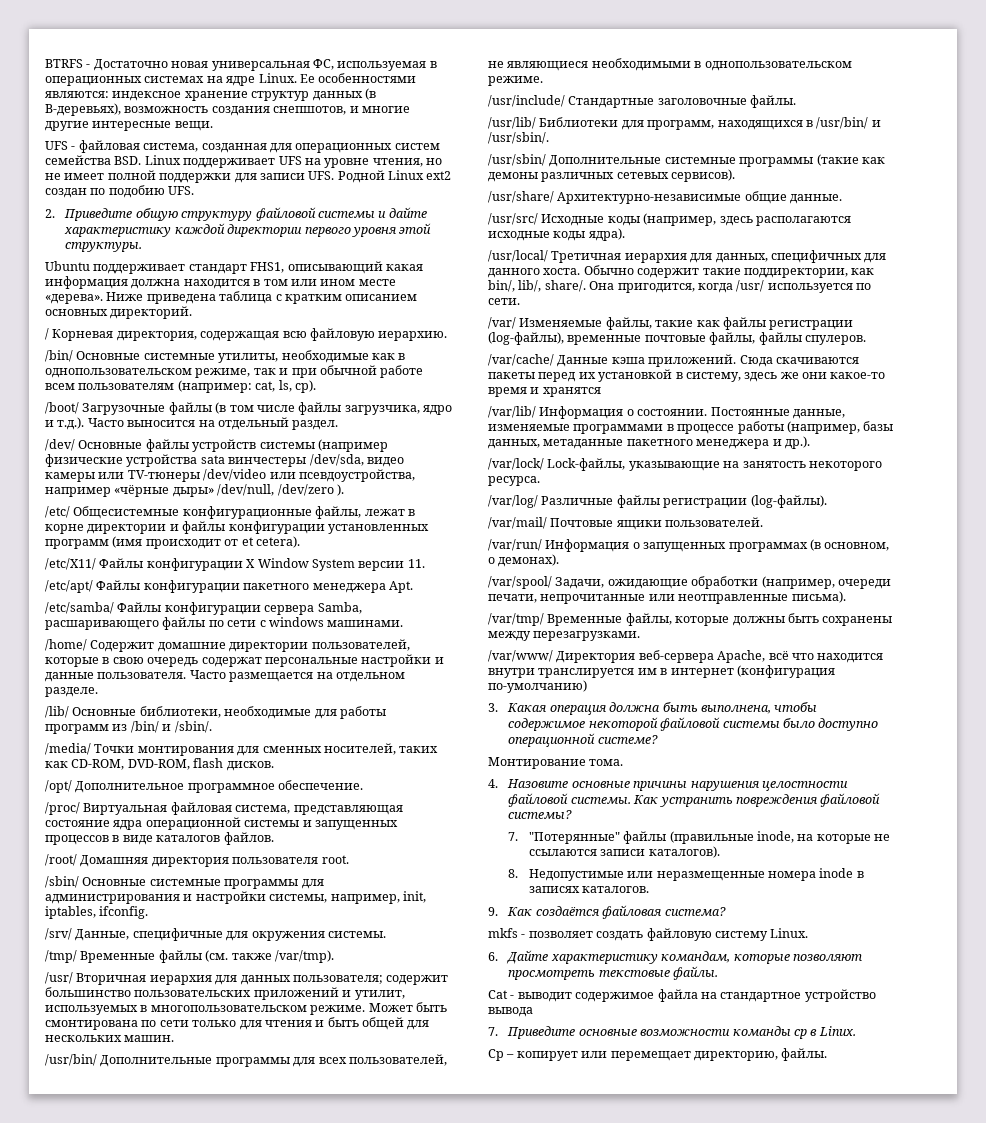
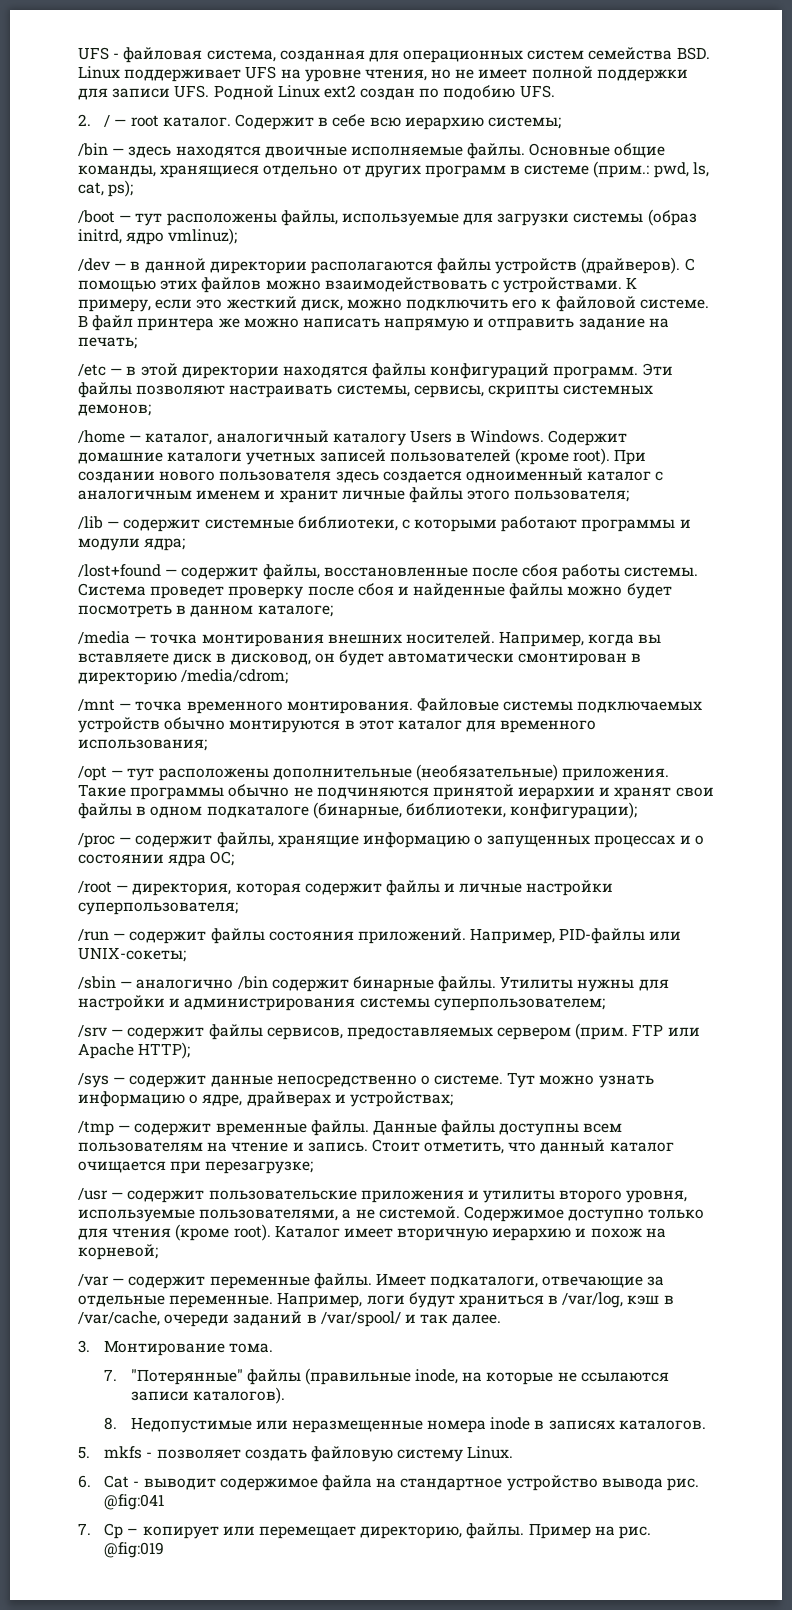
[45,59,437,71] [45,73,417,86] [45,88,376,101] [45,103,410,116] [45,121,213,131] BTRFS - Достаточно новая универсальная ФС, используемая в операционных системах на ядре Linux. Ее особенностями являются: индексное хранение структур данных (в В-деревьях), возможность создания снепшотов, и многие другие интересные вещи. // -> (78, 53) none
[64,207,427,221] [64,223,432,237] [65,242,143,252] [45,261,423,274] [45,276,396,289] [45,291,418,304] [45,306,193,319] [45,328,448,341] [45,350,406,363] [45,365,424,378] [45,380,316,393] [45,402,452,415] [45,417,339,430] [45,439,388,452] [45,454,404,467] [45,469,415,482] [45,484,344,497] [45,506,415,519] [45,521,429,534] [45,536,300,549] [45,558,425,571] [45,580,413,593] [45,602,362,615] [45,617,404,630] [45,639,410,652] [45,654,444,667] [45,670,405,682] [45,687,98,697] [45,706,386,719] [45,721,212,734] [45,743,439,756] [45,758,274,771] [45,780,364,793] [45,802,403,815] [45,817,398,830] [45,832,274,845] [45,854,349,867] [45,876,324,889] [45,891,426,904] [45,906,149,919] [45,928,386,941] [45,950,334,963] [45,972,449,985] [45,987,405,1000] [45,1002,447,1015] [45,1017,430,1030] [45,1035,175,1042] [45,1054,447,1067] [488,58,852,71] [488,76,543,86] [488,95,797,108] [488,117,881,130] [488,132,549,144] [488,154,885,167] [488,169,736,182] [488,191,843,204] [488,213,851,226] [488,228,625,241] [488,250,887,263] [488,265,875,278] [488,280,871,293] [488,298,520,305] [488,317,854,330] [488,332,866,345] [488,354,859,367] [488,369,886,382] [488,387,601,397] [488,406,845,419] [488,421,894,434] [488,436,810,449] [488,458,882,471] [488,476,540,486] [488,495,827,508] [488,517,764,530] [488,539,890,552] [488,554,560,567] [488,576,891,589] [488,591,846,604] [488,613,893,626] [488,631,641,641] [488,650,884,663] [488,665,835,678] [488,680,587,693] [488,702,818,715] [508,717,879,731] [508,733,658,747] [488,757,624,769] [488,779,848,791] [508,793,881,807] [508,810,573,819] Приведите общую структуру файловой системы и дайте характеристику каждой директории первого уровня этой структуры. // Ubuntu поддерживает стандарт FHS1, описывающий какая информация должна находится в том или ином месте «дерева». Ниже приведена таблица с кратким описанием основных директорий. // / Корневая директория, содержащая всю файловую иерархию. // /bin/ Основные системные утилиты, необходимые как в однопользовательском режиме, так и при обычной работе всем пользователям (например: cat, ls, cp). // /boot/ Загрузочные файлы (в том числе файлы загрузчика, ядро и т.д.). Часто выносится на отдельный раздел. // /dev/ Основные файлы устройств системы (например физические устройства sata винчестеры /dev/sda, видео камеры или TV-тюнеры /dev/video или псевдоустройства, например «чёрные дыры» /dev/null, /dev/zero ). // /etc/ Общесистемные конфигурационные файлы, лежат в корне директории и файлы конфигурации установленных программ (имя происходит от et cetera). // /etc/X11/ Файлы конфигурации X Window System версии 11. // /etc/apt/ Файлы конфигурации пакетного менеджера Apt. // /etc/samba/ Файлы конфигурации сервера Samba, расшаривающего файлы по сети с windows машинами. // /home/ Содержит домашние директории пользователей, которые в свою очередь содержат персональные настройки и данные пользователя. Часто размещается на отдельном разделе. // /lib/ Основные библиотеки, необходимые для работы программ из /bin/ и /sbin/. // /media/ Точки монтирования для сменных носителей, таких как CD-ROM, DVD-ROM, flash дисков. // /opt/ Дополнительное программное обеспечение. // /proc/ Виртуальная файловая система, представляющая состояние ядра операционной системы и запущенных процессов в виде каталогов файлов. // /root/ Домашняя директория пользователя root. // /sbin/ Основные системные программы для администрирования и настройки системы, например, init, iptables, ifconfig. // /srv/ Данные, специфичные для окружения системы. // /tmp/ Временные файлы (см. также /var/tmp). // /usr/ Вторичная иерархия для данных пользователя; содержит большинство пользовательских приложений и утилит, используемых в многопользовательском режиме. Может быть смонтирована по сети только для чтения и быть общей для нескольких машин. // /usr/bin/ Дополнительные программы для всех пользователей, не являющиеся необходимыми в однопользовательском режиме. // /usr/include/ Стандартные заголовочные файлы. // /usr/lib/ Библиотеки для программ, находящихся в /usr/bin/ и /usr/sbin/. // /usr/sbin/ Дополнительные системные программы (такие как демоны различных сетевых сервисов). // /usr/share/ Архитектурно-независимые общие данные. // /usr/src/ Исходные коды (например, здесь располагаются исходные коды ядра). // /usr/local/ Третичная иерархия для данных, специфичных для данного хоста. Обычно содержит такие поддиректории, как bin/, lib/, share/. Она пригодится, когда /usr/ используется по сети. // /var/ Изменяемые файлы, такие как файлы регистрации (log-файлы), временные почтовые файлы, файлы спулеров. // /var/cache/ Данные кэша приложений. Сюда скачиваются пакеты перед их установкой в систему, здесь же они какое-то время и хранятся // /var/lib/ Информация о состоянии. Постоянные данные, изменяемые программами в процессе работы (например, базы данных, метаданные пакетного менеджера и др.). // /var/lock/ Lock-файлы, указывающие на занятость некоторого ресурса. // /var/log/ Различные файлы регистрации (log-файлы). // /var/mail/ Почтовые ящики пользователей. // /var/run/ Информация о запущенных программах (в основном, о демонах). // /var/spool/ Задачи, ожидающие обработки (например, очереди печати, непрочитанные или неотправленные письма). // /var/tmp/ Временные файлы, которые должны быть сохранены между перезагрузками. // /var/www/ Директория веб-сервера Apache, всё что находится внутри транслируется им в интернет (конфигурация по-умолчанию) // 3. Какая операция должна быть выполнена, чтобы содержимое некоторой файловой системы было доступно операционной системе? // Монтирование тома. // 4. Назовите основные причины нарушения целостности файловой системы. Как устранить повреждения файловой системы? -> [104,114,561,130] [78,143,666,159] [78,161,709,178] [78,180,134,197] [78,209,697,226] [78,228,238,245] [78,257,695,274] [78,277,638,293] [78,296,709,312] [78,315,669,331] [78,337,137,349] [78,363,673,379] [78,382,654,398] [78,404,151,416] [78,430,628,446] [78,448,647,465] [78,468,664,483] [78,487,630,503] [78,516,691,532] [78,538,186,551] [78,564,699,580] [78,583,672,599] [78,605,333,618] [78,631,662,647] [78,650,642,666] [78,669,289,685] [78,698,703,714] [78,717,597,733] [78,739,207,751] [78,764,670,781] [78,784,714,800] [78,802,638,819] [78,832,704,848] [78,851,235,867] [78,880,614,896] [78,902,238,915] [78,928,682,944] [78,947,186,962] [78,976,669,992] [78,995,605,1011] [78,1023,700,1040] [78,1042,191,1059] [78,1072,654,1088] [78,1091,453,1107] [78,1120,623,1136] [78,1139,674,1154] [78,1161,314,1174] [78,1187,688,1203] [78,1206,705,1222] [78,1224,666,1241] [78,1244,158,1260] [78,1273,665,1289] [78,1292,674,1308] [78,1311,502,1327] [78,1340,274,1356] / — root каталог. Содержит в себе всю иерархию системы; // /bin — здесь находятся двоичные исполняемые файлы. Основные общие команды, хранящиеся отдельно от других программ в системе (прим.: pwd, ls, cat, ps); // /boot — тут расположены файлы, используемые для загрузки системы (образ initrd, ядро vmlinuz); // /dev — в данной директории располагаются файлы устройств (драйверов). С помощью этих файлов можно взаимодействовать с устройствами. К примеру, если это жесткий диск, можно подключить его к файловой системе. В файл принтера же можно написать напрямую и отправить задание на печать; // /etc — в этой директории находятся файлы конфигураций программ. Эти файлы позволяют настраивать системы, сервисы, скрипты системных демонов; // /home — каталог, аналогичный каталогу Users в Windows. Содержит домашние каталоги учетных записей пользователей (кроме root). При создании нового пользователя здесь создается одноименный каталог с аналогичным именем и хранит личные файлы этого пользователя; // /lib — содержит системные библиотеки, с которыми работают программы и модули ядра; // /lost+found — содержит файлы, восстановленные после сбоя работы системы. Система проведет проверку после сбоя и найденные файлы можно будет посмотреть в данном каталоге; // /media — точка монтирования внешних носителей. Например, когда вы вставляете диск в дисковод, он будет автоматически смонтирован в директорию /media/cdrom; // /mnt — точка временного монтирования. Файловые системы подключаемых устройств обычно монтируются в этот каталог для временного использования; // /opt — тут расположены дополнительные (необязательные) приложения. Такие программы обычно не подчиняются принятой иерархии и хранят свои файлы в одном подкаталоге (бинарные, библиотеки, конфигурации); // /proc — содержит файлы, хранящие информацию о запущенных процессах и о состоянии ядра ОС; // /root — директория, которая содержит файлы и личные настройки суперпользователя; // /run — содержит файлы состояния приложений. Например, PID-файлы или UNIX-сокеты; // /sbin — аналогично /bin содержит бинарные файлы. Утилиты нужны для настройки и администрирования системы суперпользователем; // /srv — содержит файлы сервисов, предоставляемых сервером (прим. FTP или Apache HTTP); // /sys — содержит данные непосредственно о системе. Тут можно узнать информацию о ядре, драйверах и устройствах; // /tmp — содержит временные файлы. Данные файлы доступны всем пользователям на чтение и запись. Стоит отметить, что данный каталог очищается при перезагрузке; // /usr — содержит пользовательские приложения и утилиты второго уровня, используемые пользователями, а не системой. Содержимое доступно только для чтения (кроме root). Каталог имеет вторичную иерархию и похож на корневой; // /var — содержит переменные файлы. Имеет подкаталоги, отвечающие за отдельные переменные. Например, логи будут храниться в /var/log, кэш в /var/cache, очереди заданий в /var/spool/ и так далее. // 3. Монтирование тома.
[488,905,726,919] 9. Как создаётся файловая система? // -> [78,1446,90,1459] 5.
[506,950,862,964] [508,966,719,980] Дайте характеристику командам, которые позволяют просмотреть текстовые файлы. // -> (91, 1481) none
[488,1026,856,1039] // 7. Приведите основные возможности команды cp в Linux. // -> [666,1478,699,1491] [104,1494,165,1510] [78,1523,91,1535] рис. @fig:041 // 7.
(828, 1054) none -> [528,1523,651,1539] [104,1542,165,1558] Пример на рис. @fig:019

